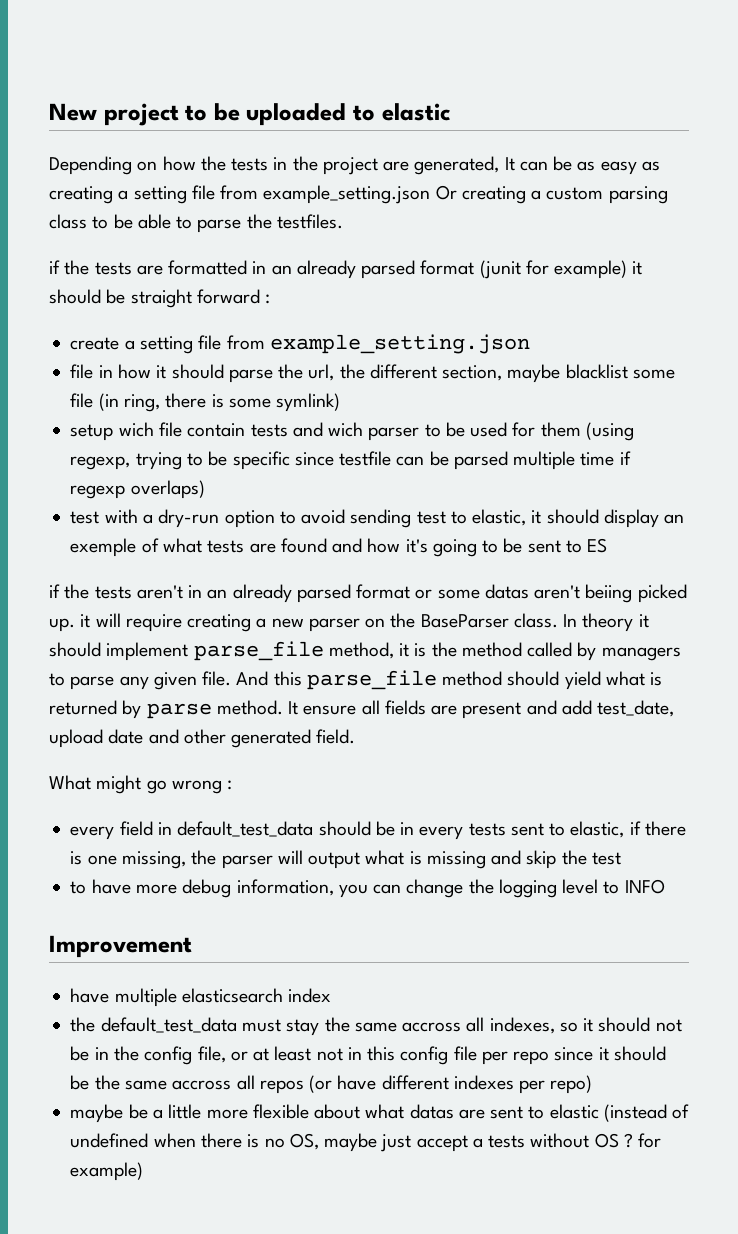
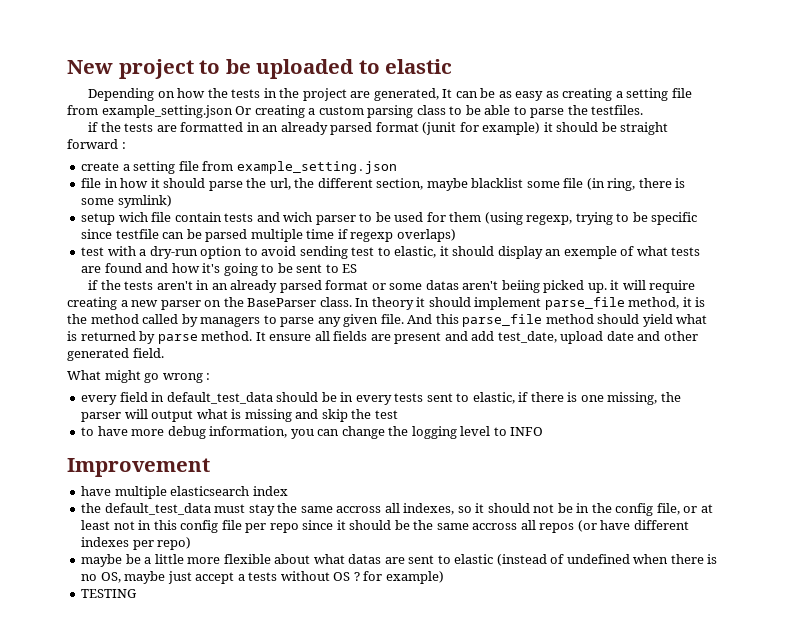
(144, 1171) none -> [81,589,138,598] // TESTING

